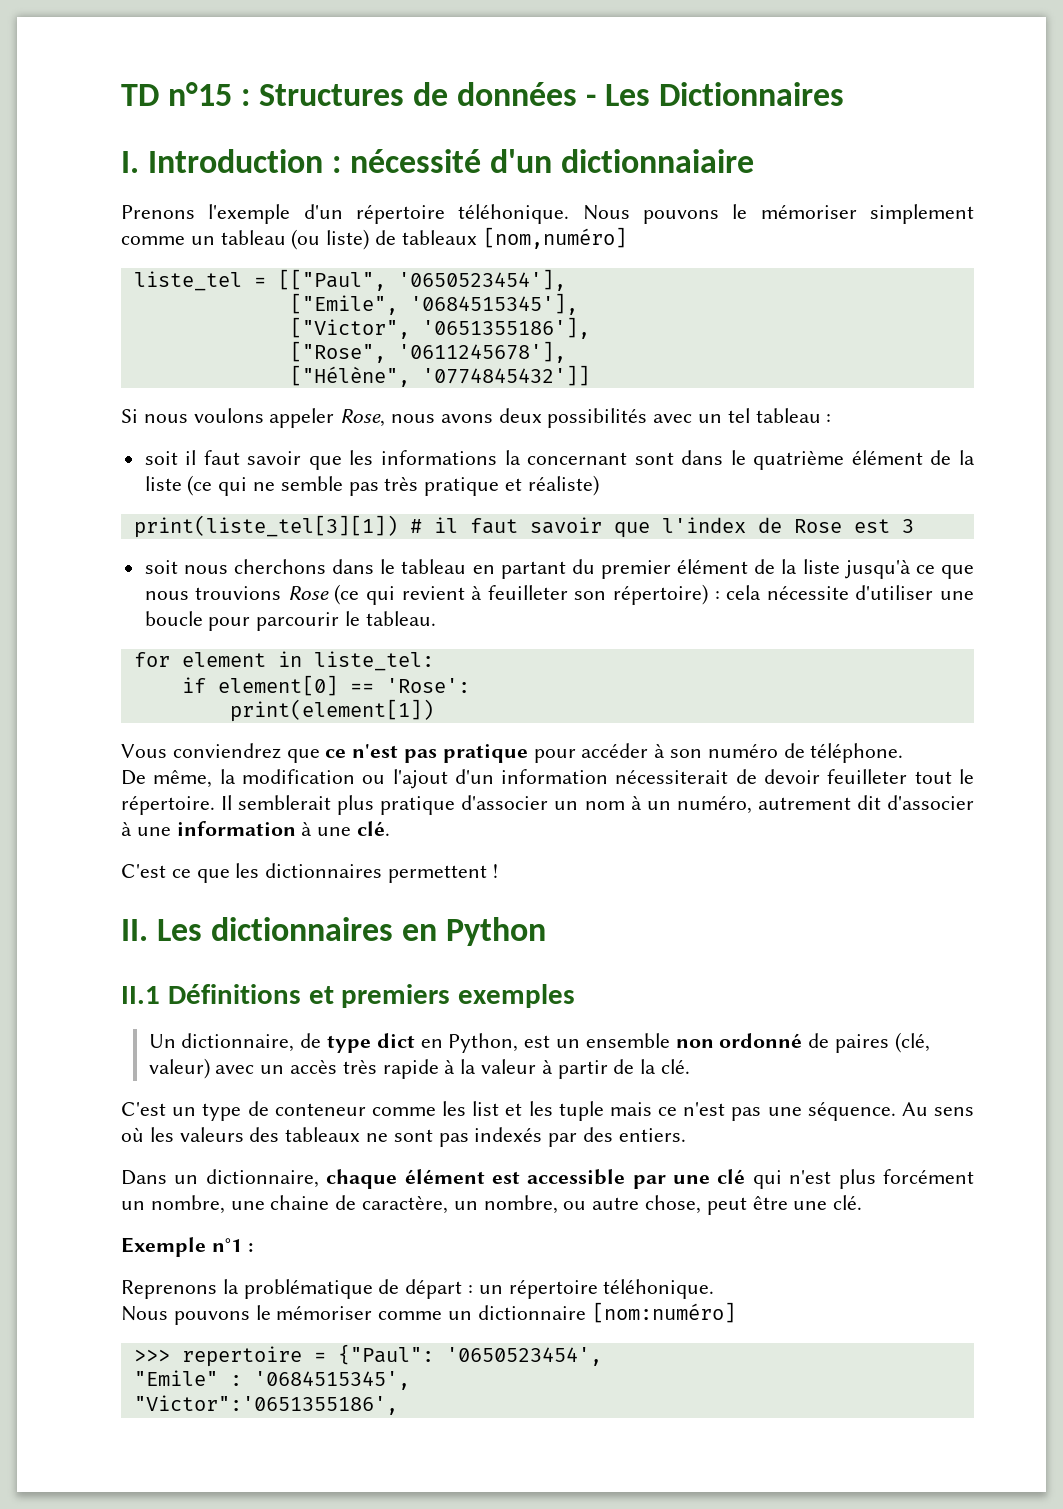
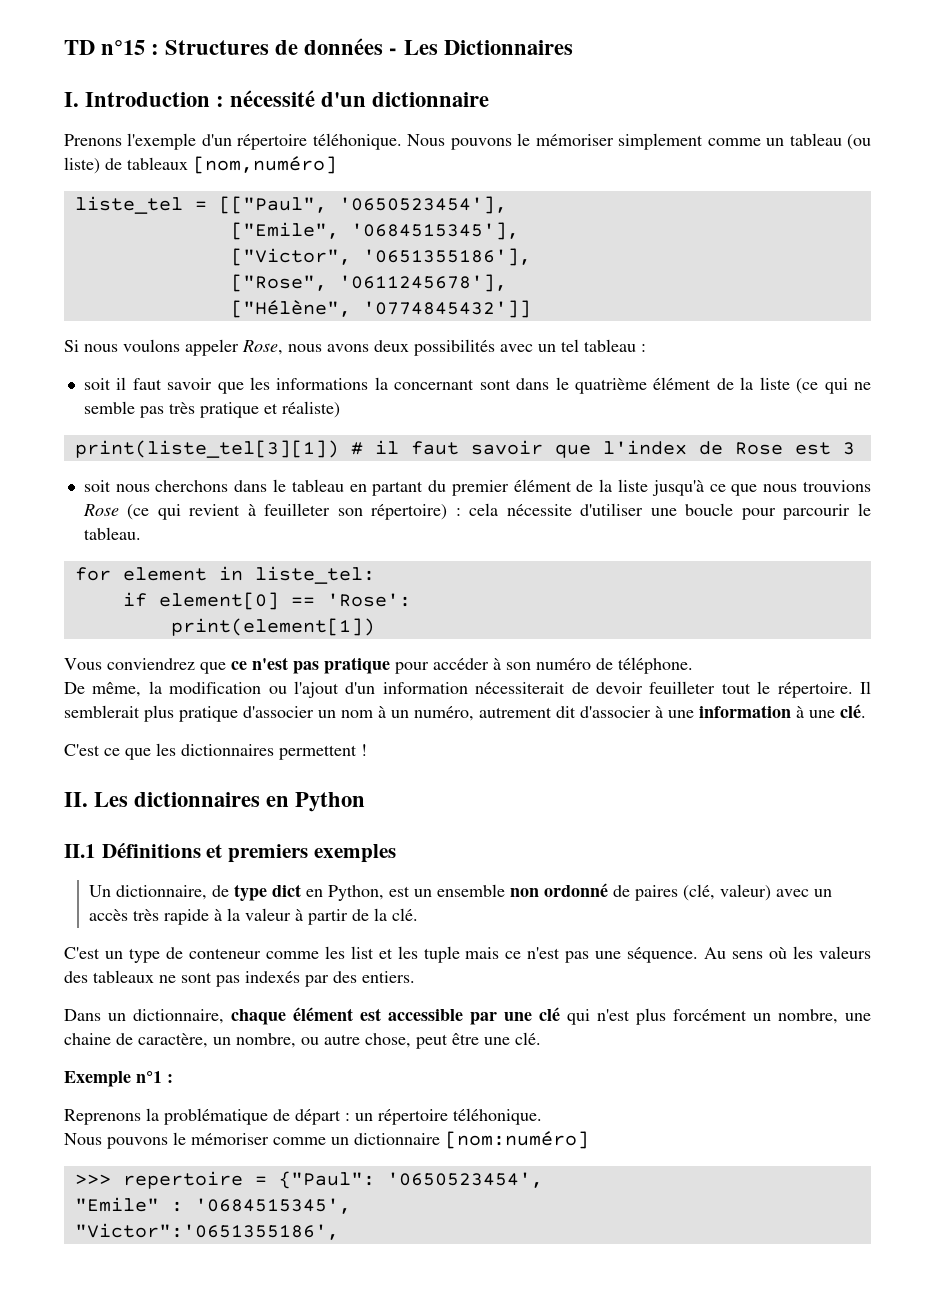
[561,149,755,173] dictionnaiaire -> [372,92,490,107] dictionnaire

